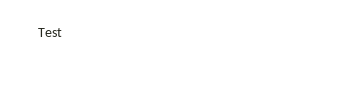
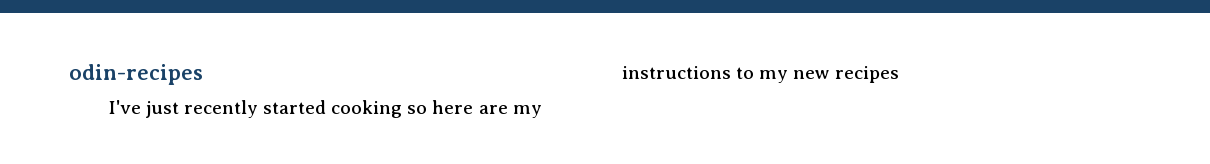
[38,28,62,37] Test -> [69,64,203,85] [108,100,542,118] [622,66,899,83] odin-recipes // I've just recently started cooking so here are my instructions to my new recipes

